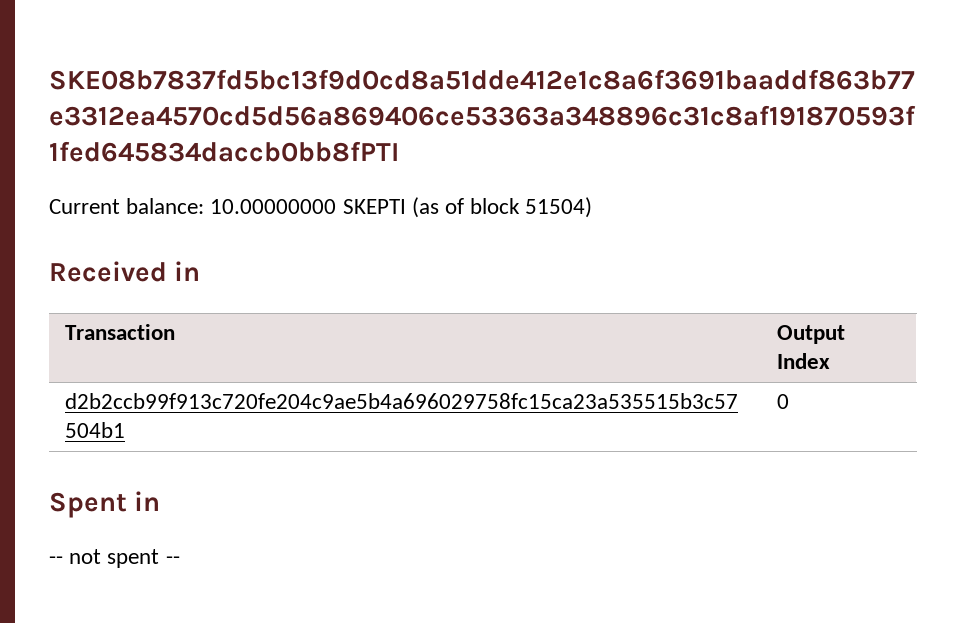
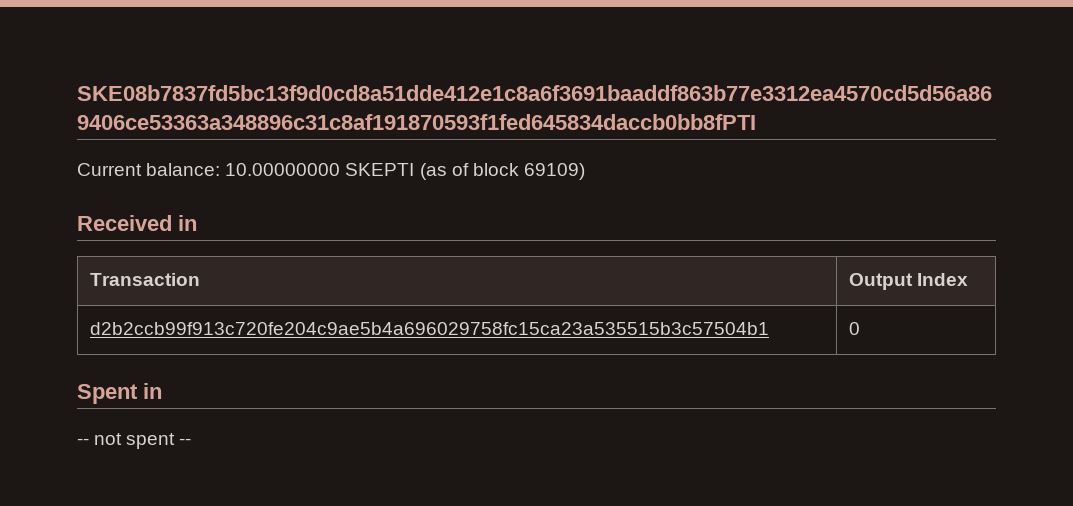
[525,197,593,218] 51504) -> [523,163,585,180] 69109)

